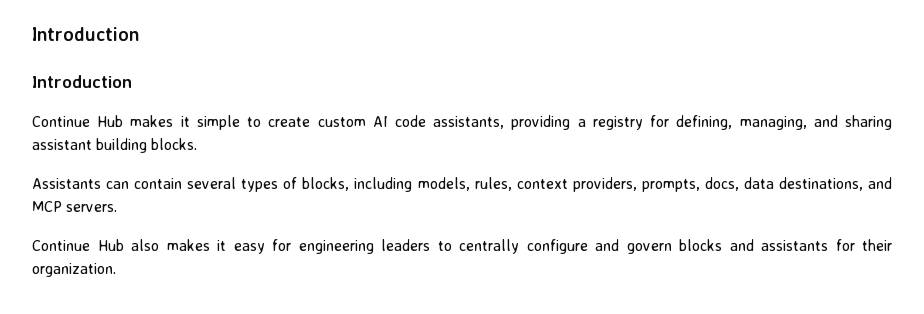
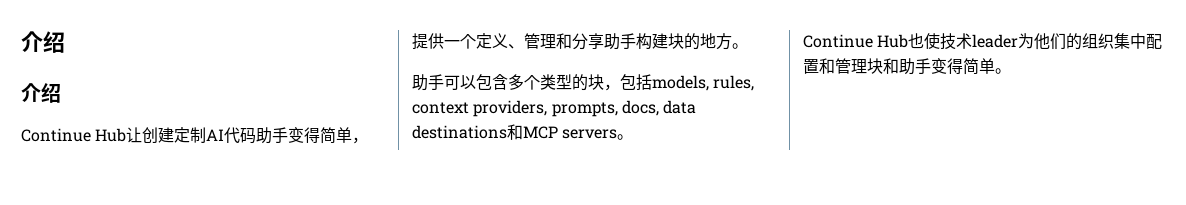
[32,27,139,41] [32,75,132,88] [32,115,892,130] [32,138,198,153] [32,177,413,192] Introduction // Introduction // Continue Hub makes it simple to create custom AI code assistants, providing a registry for defining, managing, and sharing assistant building blocks. // Assistants can contain several types of blocks, including -> [21,31,65,53] [21,83,61,103] [21,127,369,144] [412,33,748,50] [412,74,652,91] 介绍 // 介绍 // Continue Hub让创建定制AI代码助手变得简单，提供一个定义、管理和分享助手构建块的地方。 // 助手可以包含多个类型的块，包括
[778,177,892,191] [32,201,118,212] [32,239,892,254] [32,263,116,277] destinations, and MCP servers. // Continue Hub also makes it easy for engineering leaders to centrally configure and govern blocks and assistants for their organization. -> [412,124,634,140] [803,33,1163,50] [803,58,1011,75] destinations和MCP servers。 // Continue Hub也使技术leader为他们的组织集中配置和管理块和助手变得简单。

